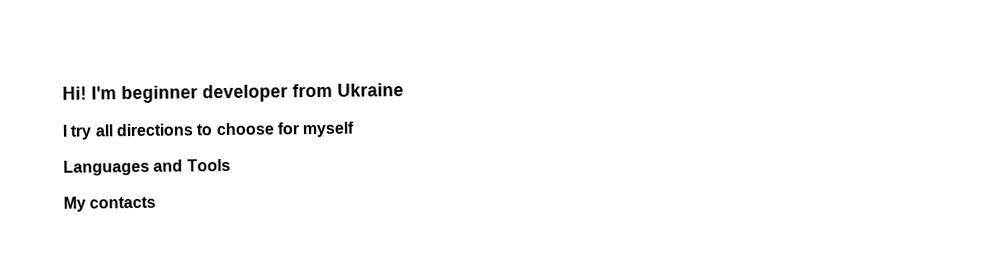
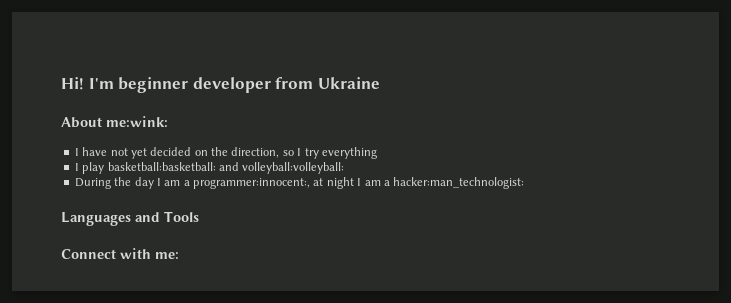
[62,121,355,140] I try all directions to choose for myself -> [61,116,168,128] [74,147,377,159] [74,162,345,174] [74,177,525,189] About me:wink: // I have not yet decided on the direction, so I try everything // I play basketball:basketball: and volleyball:volleyball: // During the day I am a programmer:innocent:, at night I am a hacker:man_technologist:
[63,196,157,212] My contacts -> [61,248,179,259] Connect with me:

